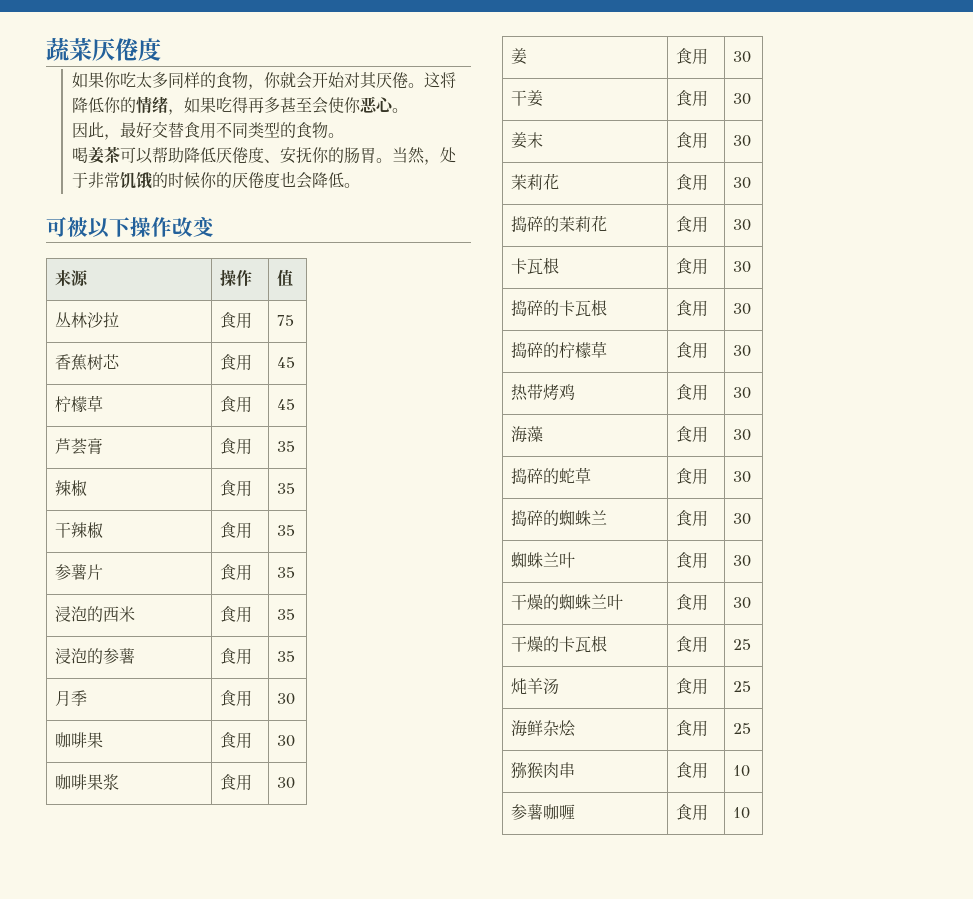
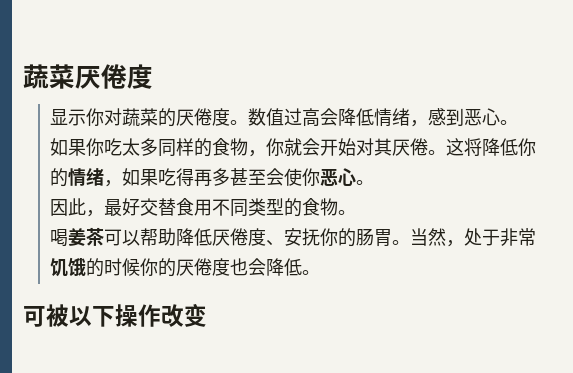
(161, 49) none -> [50,108,519,127] // 显示你对蔬菜的厌倦度。数值过高会降低情绪，感到恶心。
[55,270,90,286] [220,269,253,286] [277,269,294,287] [55,312,120,328] [220,312,253,329] [277,315,295,326] [55,354,121,371] [220,354,253,371] [277,357,296,368] [55,395,104,412] [220,396,253,413] [277,399,296,410] [55,438,104,455] [220,438,253,455] [277,441,296,452] [55,480,88,496] [220,480,253,497] [277,483,296,494] [55,522,104,538] [220,522,253,539] [277,525,296,536] [55,564,104,580] [220,564,253,581] [277,567,296,578] [55,606,136,622] [220,606,253,623] [277,609,296,620] [55,648,136,664] [220,648,253,665] [277,651,296,662] [55,690,88,706] [220,690,253,707] [277,693,296,705] [55,732,104,748] [220,732,253,749] [277,735,296,747] [55,774,120,790] [220,774,253,791] [277,777,296,789] [511,48,529,65] [676,48,709,65] [733,51,752,63] [511,90,545,107] [676,90,709,107] [733,93,752,105] [511,132,544,149] [676,132,709,149] [733,135,752,147] [511,173,560,190] [676,174,709,191] [733,177,752,189] [511,215,608,232] [676,216,709,233] [733,219,752,231] [511,257,560,275] [676,258,709,275] [733,261,752,273] [511,299,608,317] [676,300,709,317] [733,303,752,315] [511,341,608,358] [676,342,709,359] [733,345,752,357] [511,384,576,401] [676,384,709,401] [733,387,752,399] [511,426,544,443] [676,426,709,443] [733,429,752,441] [511,467,592,484] [676,468,709,485] [733,471,752,483] [511,510,608,526] [676,510,709,527] [733,513,752,525] [511,552,576,568] [676,552,709,569] [733,555,752,567] [511,594,624,610] [676,594,709,611] [733,597,752,609] [511,635,608,653] [676,636,709,653] [733,639,752,650] [511,678,560,695] [676,678,709,695] [733,681,752,692] [511,720,576,737] [676,720,709,737] [733,723,752,734] [511,762,576,779] [676,762,709,779] [733,765,751,777] [511,804,576,820] [676,804,709,821] [733,807,751,819] // 来源 | 操作 | 值 // 丛林沙拉 | 食用 | 75 // 香蕉树芯 | 食用 | 45 // 柠檬草 | 食用 | 45 // 芦荟膏 | 食用 | 35 // 辣椒 | 食用 | 35 // 干辣椒 | 食用 | 35 // 参薯片 | 食用 | 35 // 浸泡的西米 | 食用 | 35 // 浸泡的参薯 | 食用 | 35 // 月季 | 食用 | 30 // 咖啡果 | 食用 | 30 // 咖啡果浆 | 食用 | 30 // 姜 | 食用 | 30 // 干姜 | 食用 | 30 // 姜末 | 食用 | 30 // 茉莉花 | 食用 | 30 // 捣碎的茉莉花 | 食用 | 30 // 卡瓦根 | 食用 | 30 // 捣碎的卡瓦根 | 食用 | 30 // 捣碎的柠檬草 | 食用 | 30 // 热带烤鸡 | 食用 | 30 // 海藻 | 食用 | 30 // 捣碎的蛇草 | 食用 | 30 // 捣碎的蜘蛛兰 | 食用 | 30 // 蜘蛛兰叶 | 食用 | 30 // 干燥的蜘蛛兰叶 | 食用 | 30 // 干燥的卡瓦根 | 食用 | 25 // 炖羊汤 | 食用 | 25 // 海鲜杂烩 | 食用 | 25 // 猕猴肉串 | 食用 | 10 // 参薯咖喱 | 食用 | 10 -> (207, 315) none

